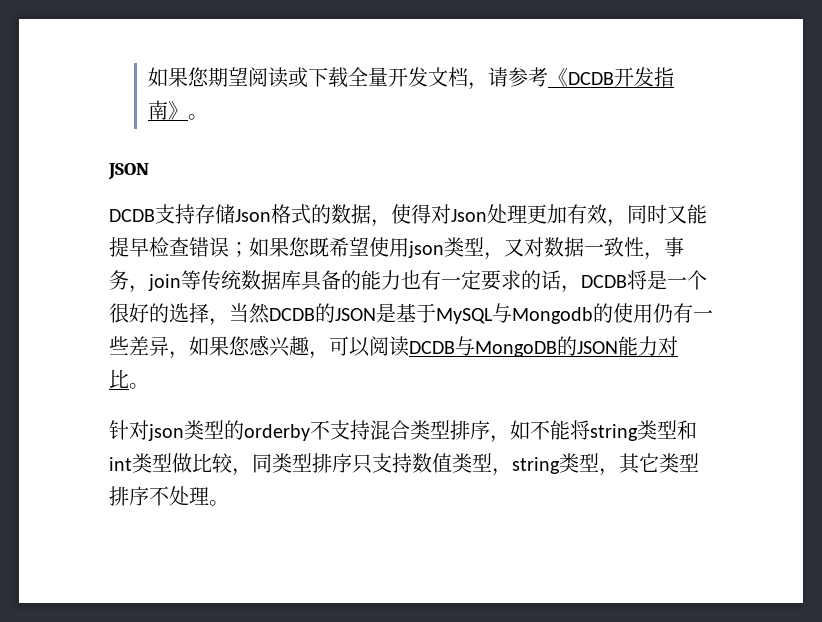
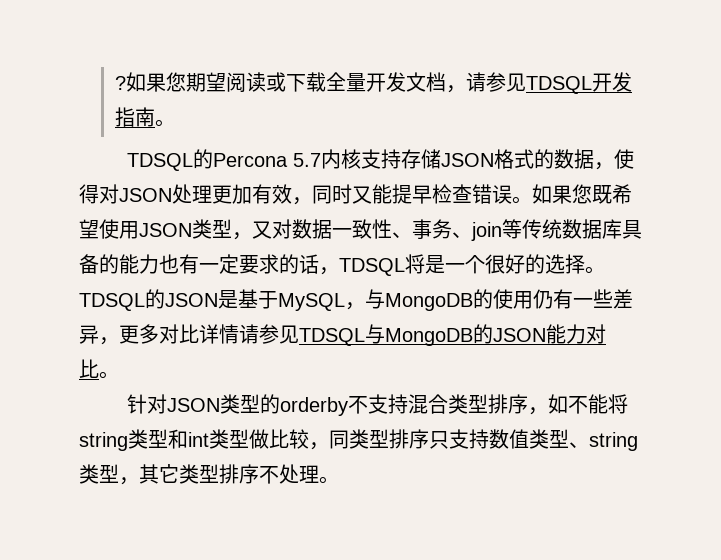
(147, 77) none -> [115,76,127,90] ?
[527,67,614,87] 考《DCDB -> [506,73,593,94] 见TDSQL
[167,101,208,120] [108,163,149,180] [109,209,155,222] 》。 // JSON // DCDB -> [155,119,176,127] [126,149,361,171] 。 // TDSQL的Percona 5.7内核
[235,209,271,222] Json -> [440,153,494,167] JSON
[451,209,487,222] Json -> [119,188,172,202] JSON
[229,242,249,257] ； -> [512,196,532,204] 。
[408,241,444,258] json -> [139,223,192,237] JSON
[644,237,684,260] [109,270,149,293] ，事务， -> [392,219,472,239] 、事务、
[581,275,627,288] DCDB -> [339,258,405,276] TDSQL
[209,303,315,326] ，当然DCDB -> [585,266,605,274] [79,293,145,311] 。TDSQL
[492,303,593,324] 与Mongodb -> [345,289,473,311] ，与MongoDB
[189,335,455,359] 如果您感兴趣，可以阅读DCDB -> [119,324,365,346] 更多对比详情请参见TDSQL
[148,424,184,441] json -> [166,398,220,412] JSON
[492,468,512,476] ， -> [569,442,589,448] 、

